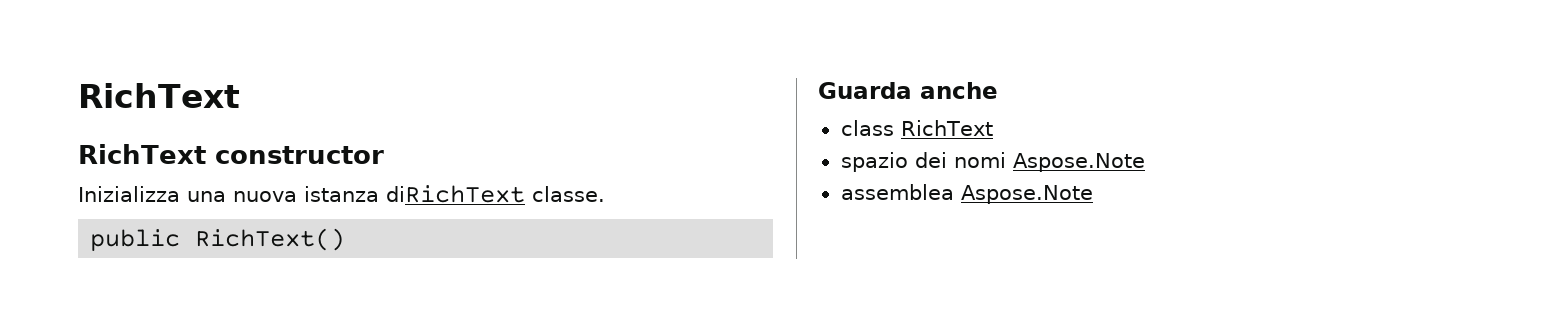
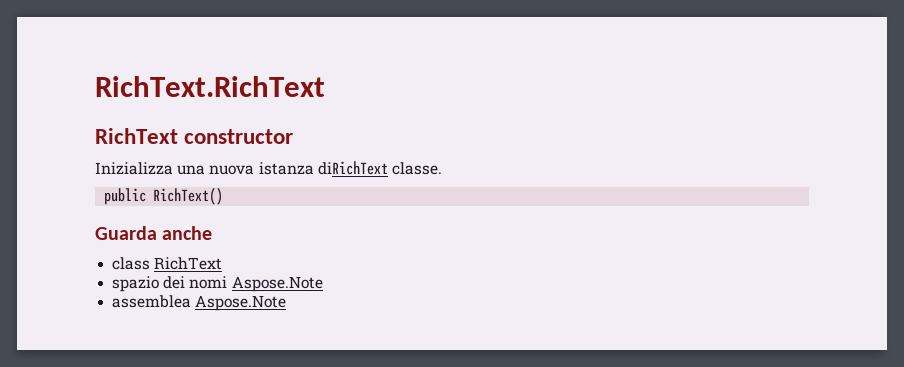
[78,83,240,108] RichText -> [95,76,325,97] RichText.RichText

